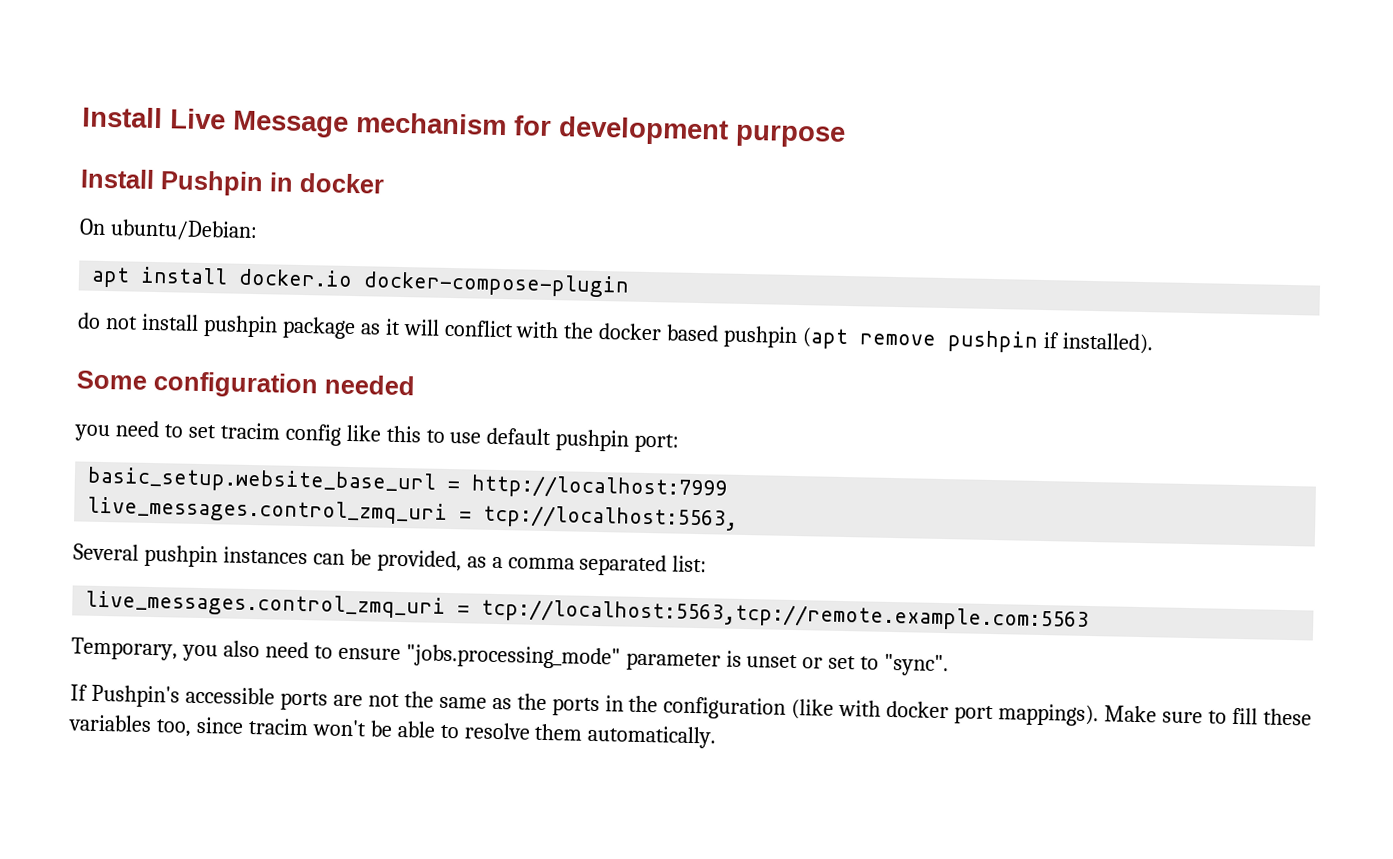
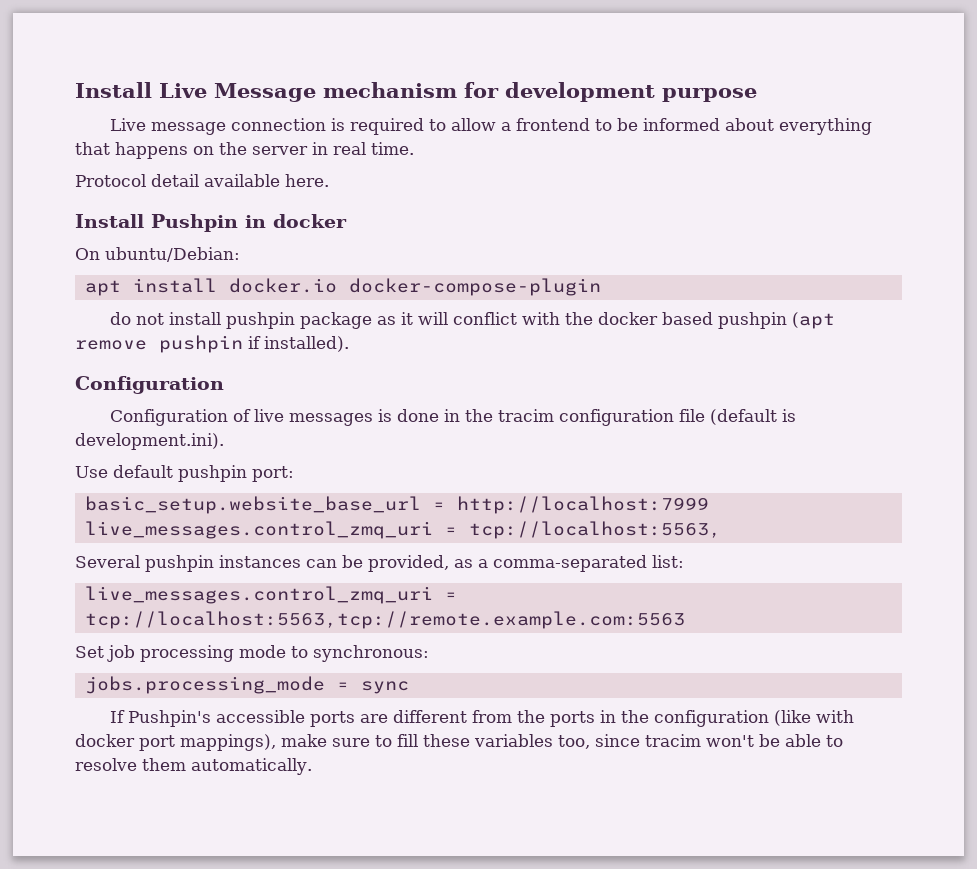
(846, 136) none -> [110,118,873,135] [75,142,414,159] [75,174,329,187] // Live message connection is required to allow a frontend to be informed about everything that happens on the server in real time. // Protocol detail available here.
[76,370,416,399] [74,420,482,446] Some configuration needed // you need to set tracim config like this to use -> [75,376,224,394] [110,409,797,426] [75,433,224,450] [75,466,108,478] Configuration // Configuration of live messages is done in the tracim configuration file (default is development.ini). // Use
[507,553,668,577] comma separated -> [493,555,647,572] comma-separated
[71,637,950,677] Temporary, you also need to ensure "jobs.processing_mode" parameter is unset or set to "sync". -> [75,645,429,662] [84,676,409,694] Set job processing mode to synchronous: // jobs.processing_mode = sync
[367,691,512,710] not the same as -> [393,710,513,723] different from
[998,703,1158,727] mappings). Make -> [180,734,327,751] mappings), make

